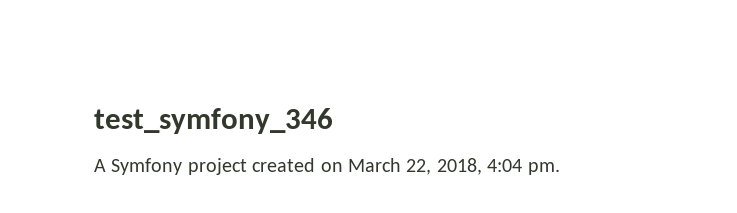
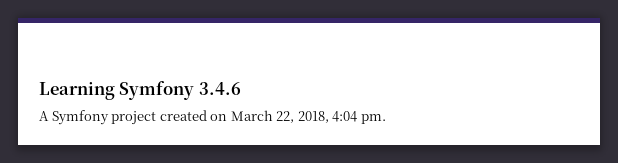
[94,108,333,134] test_symfony_346 -> [39,81,241,100] Learning Symfony 3.4.6

